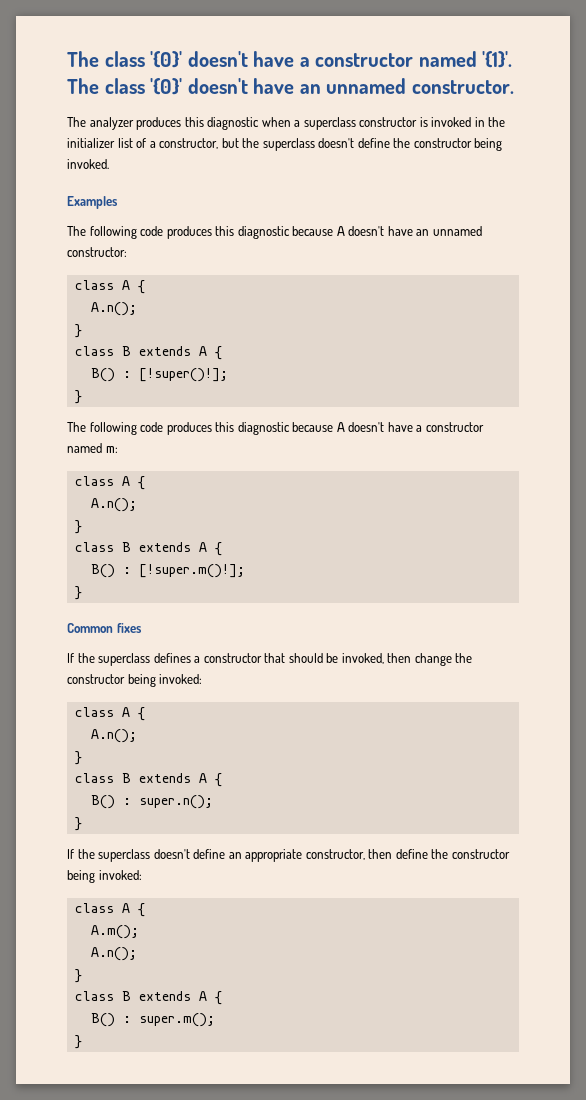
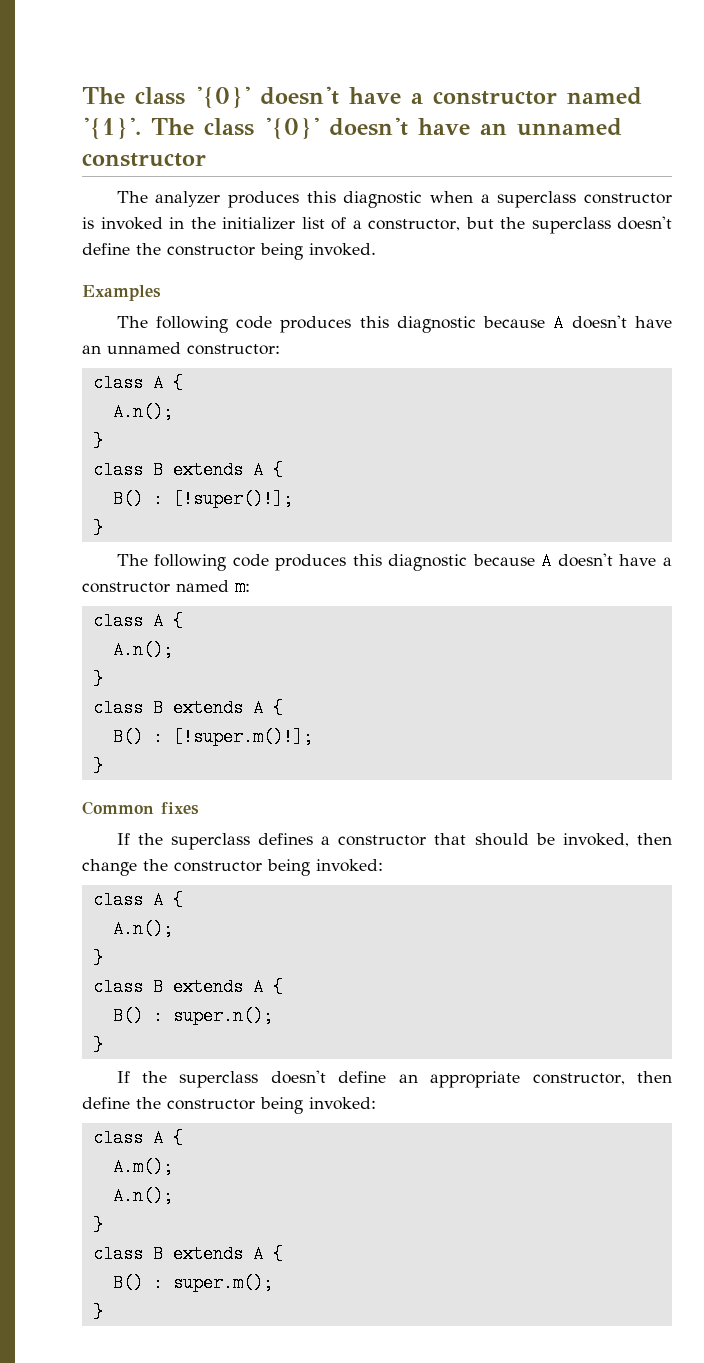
[411,80,514,94] constructor. -> [82,153,206,167] constructor

